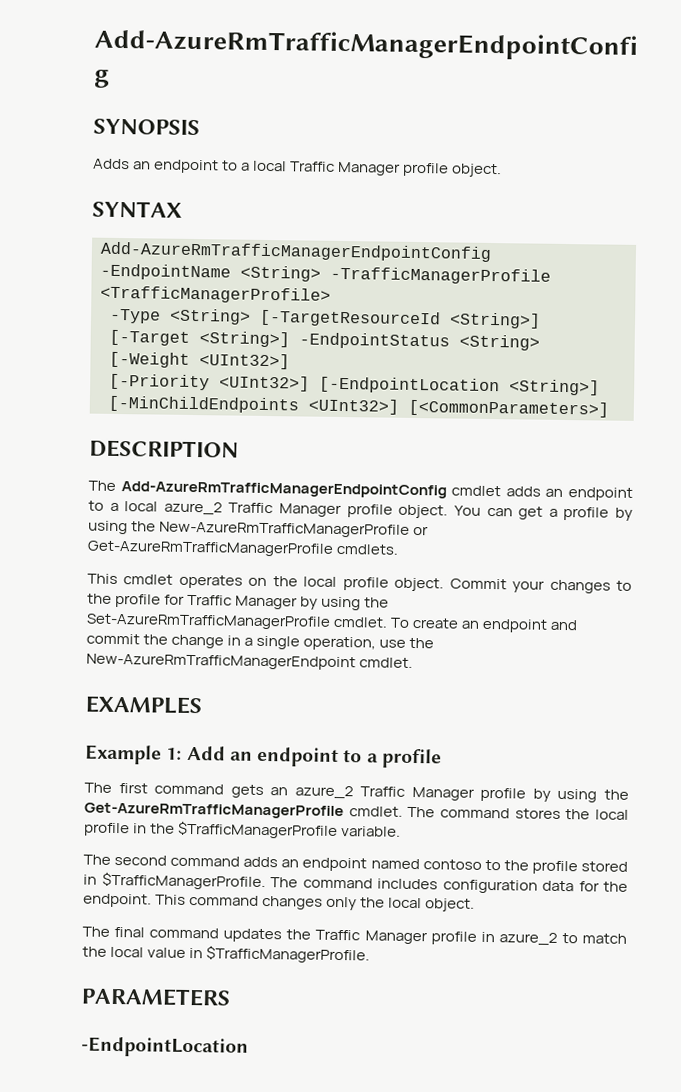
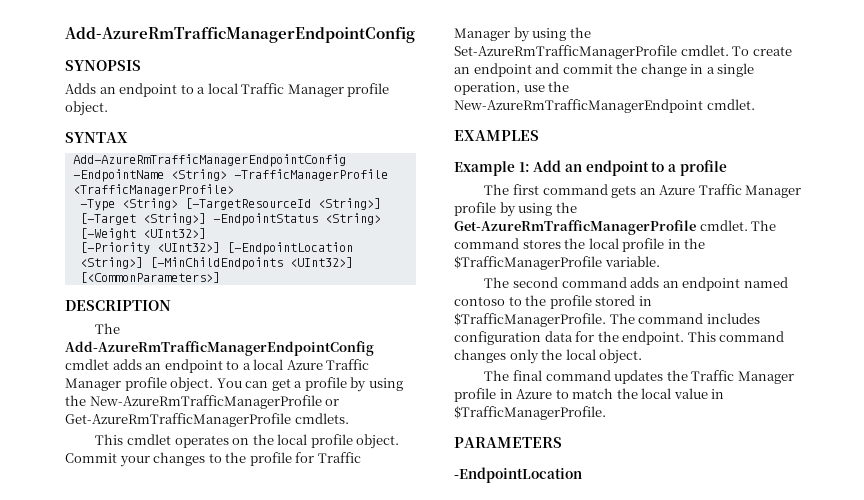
[163,501,223,516] azure_2 -> [286,360,323,370] Azure
[294,785,354,800] azure_2 -> [659,185,696,195] Azure
[498,932,558,946] azure_2 -> [516,389,553,399] Azure

